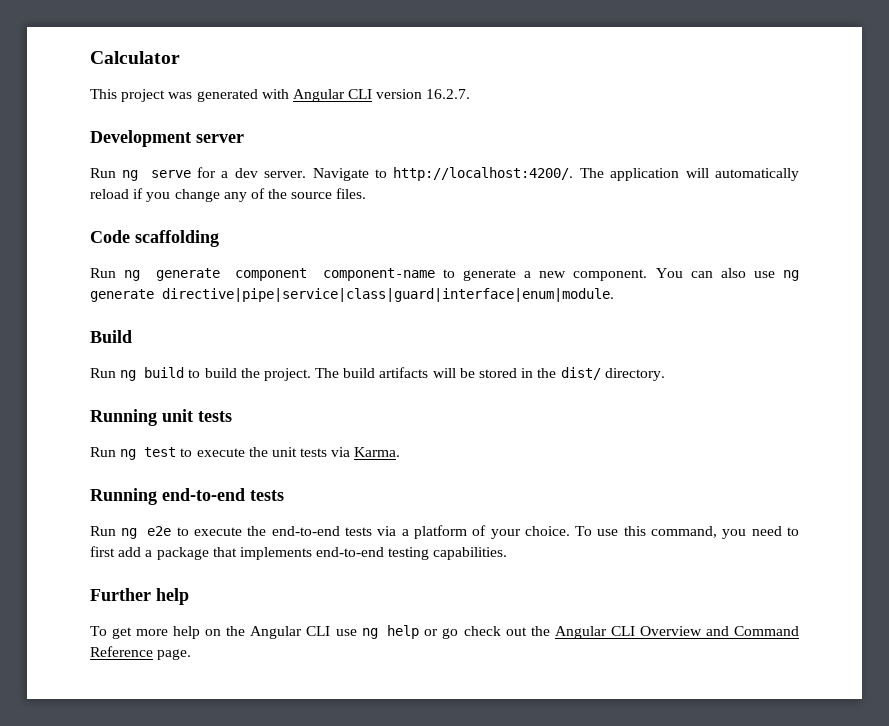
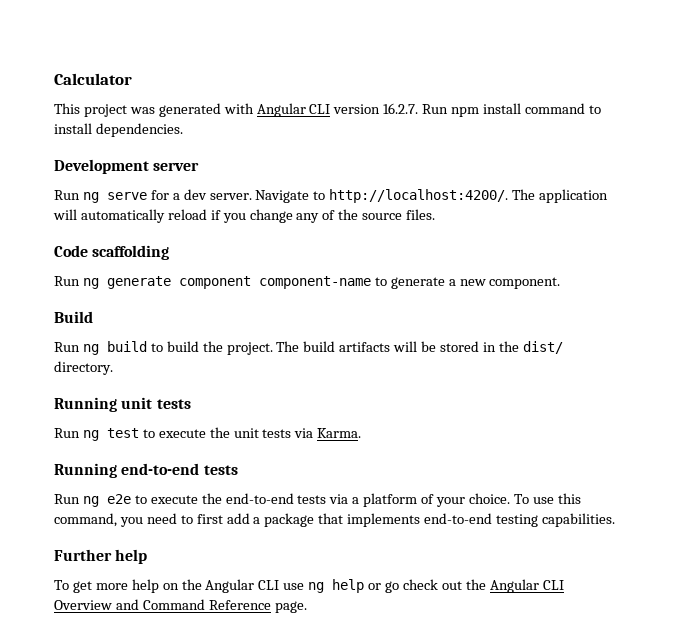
(471, 94) none -> [422,103,601,117] [54,123,183,137] Run npm install command to install dependencies.
[655,268,800,281] [90,288,614,302] You can also use ng generate directive|pipe|service|class|guard|interface|enum|module. -> (561, 283) none

